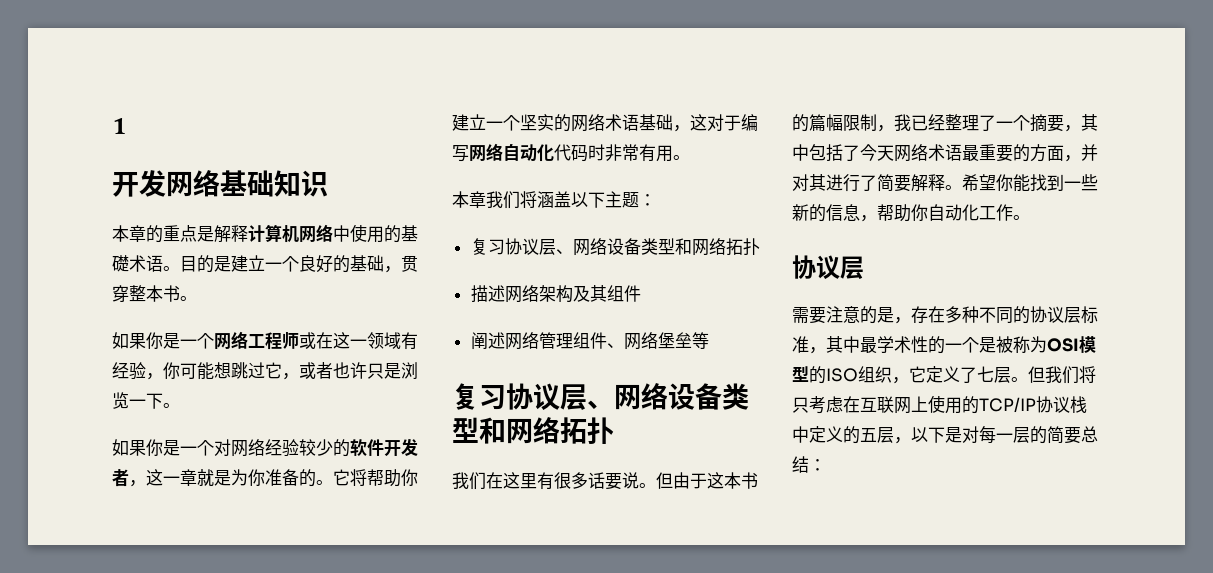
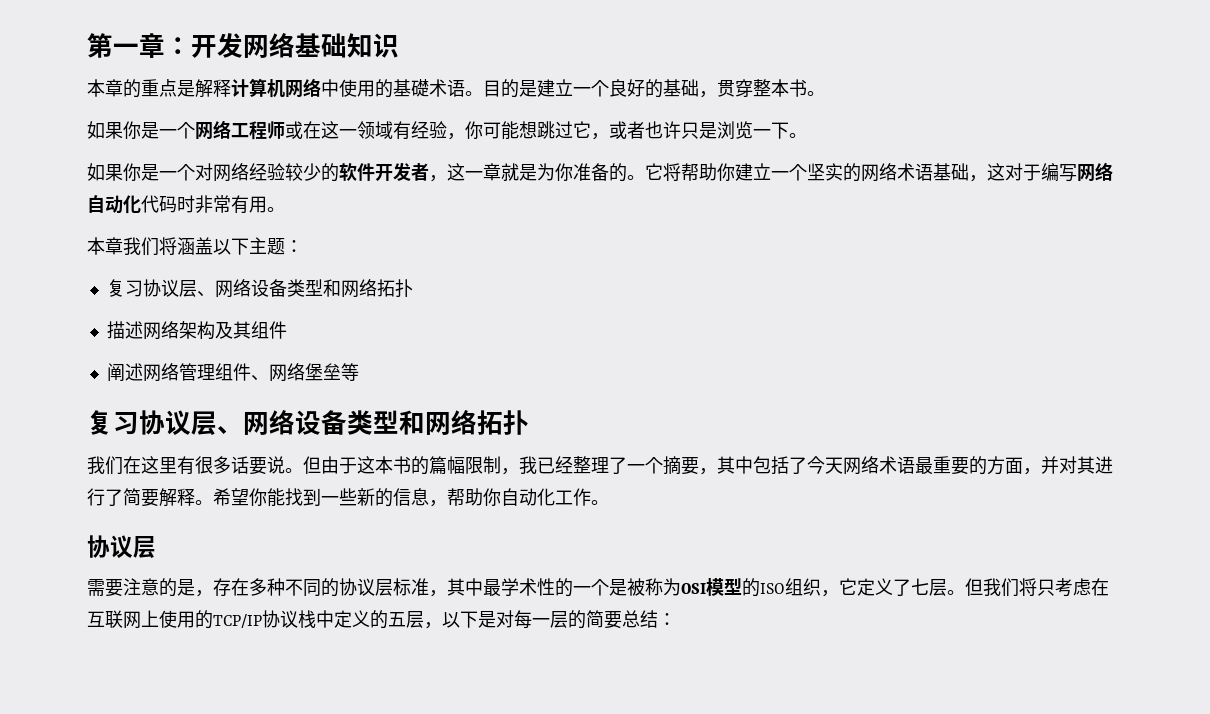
[112,118,126,134] 1 // -> [87,33,191,58] 第一章：

